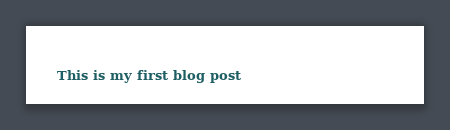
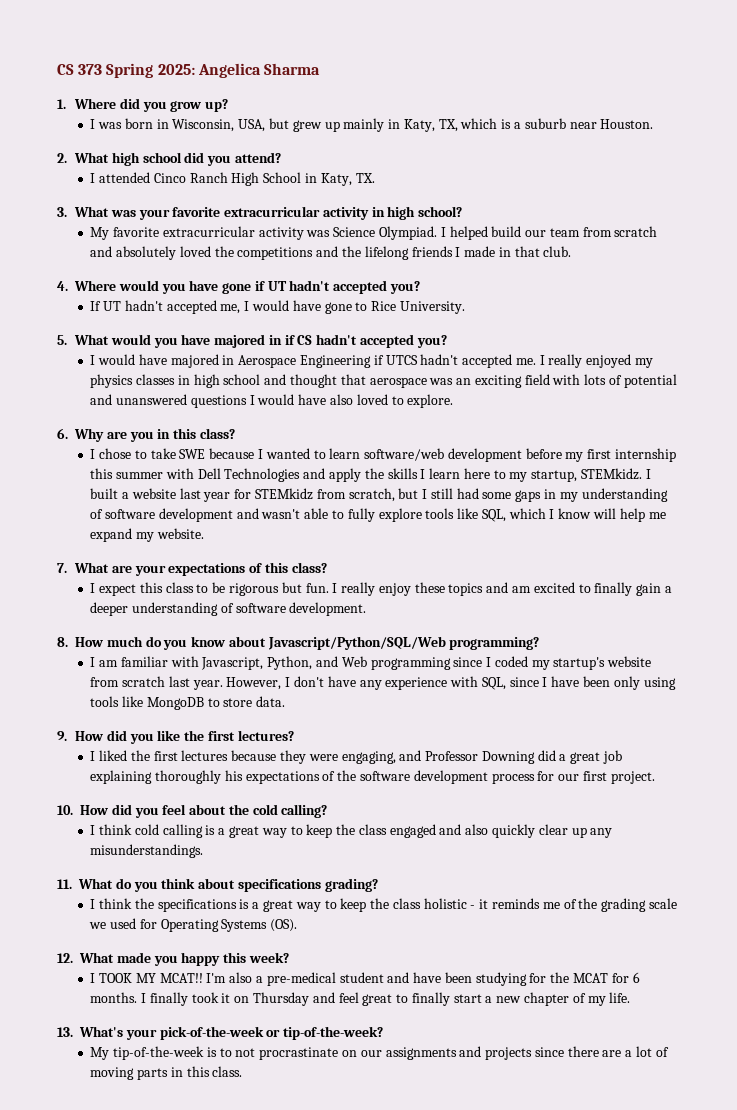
[57,70,241,83] This is my first blog post -> [57,63,320,78] [57,98,229,112] [90,118,654,132] [57,152,281,166] [90,172,375,186] [57,206,463,220] [90,226,658,240] [90,246,572,260] [57,280,421,294] [90,300,465,314] [57,334,447,348] [90,354,654,368] [90,374,677,388] [90,394,454,408] [57,428,235,442] [90,448,677,462] [90,468,651,482] [90,488,668,502] [90,508,666,522] [90,528,204,542] [57,562,327,576] [90,582,672,596] [90,602,367,616] [57,636,540,650] [90,656,652,670] [90,676,676,690] [90,696,286,710] [57,730,294,744] [90,750,623,764] [90,770,655,784] [57,804,328,818] [90,824,613,838] [90,844,204,858] [57,878,378,892] [90,898,677,912] [89,918,298,932] [57,952,289,966] [90,972,640,986] [90,992,631,1006] [57,1026,384,1040] [90,1046,669,1060] [90,1066,243,1080] CS 373 Spring 2025: Angelica Sharma // 1. Where did you grow up? // I was born in Wisconsin, USA, but grew up mainly in Katy, TX, which is a suburb near Houston. // 2. What high school did you attend? // I attended Cinco Ranch High School in Katy, TX. // 3. What was your favorite extracurricular activity in high school? // My favorite extracurricular activity was Science Olympiad. I helped build our team from scratch and absolutely loved the competitions and the lifelong friends I made in that club. // 4. Where would you have gone if UT hadn't accepted you? // If UT hadn't accepted me, I would have gone to Rice University. // 5. What would you have majored in if CS hadn't accepted you? // I would have majored in Aerospace Engineering if UTCS hadn't accepted me. I really enjoyed my physics classes in high school and thought that aerospace was an exciting field with lots of potential and unanswered questions I would have also loved to explore. // 6. Why are you in this class? // I chose to take SWE because I wanted to learn software/web development before my first internship this summer with Dell Technologies and apply the skills I learn here to my startup, STEMkidz. I built a website last year for STEMkidz from scratch, but I still had some gaps in my understanding of software development and wasn't able to fully explore tools like SQL, which I know will help me expand my website. // 7. What are your expectations of this class? // I expect this class to be rigorous but fun. I really enjoy these topics and am excited to finally gain a deeper understanding of software development. // 8. How much do you know about Javascript/Python/SQL/Web programming? // I am familiar with Javascript, Python, and Web programming since I coded my startup's website from scratch last year. However, I don't have any experience with SQL, since I have been only using tools like MongoDB to store data. // 9. How did you like the first lectures? // I liked the first lectures because they were engaging, and Professor Downing did a great job explaining thoroughly his expectations of the software development process for our first project. // 10. How did you feel about the cold calling? // I think cold calling is a great way to keep the class engaged and also quickly clear up any misunderstandings. // 11. What do you think about specifications grading? // I think the specifications is a great way to keep the class holistic - it reminds me of the grading scale we used for Operating Systems (OS). // 12. What made you happy this week? // I TOOK MY MCAT!! I'm also a pre-medical student and have been studying for the MCAT for 6 months. I finally took it on Thursday and feel great to finally start a new chapter of my life. // 13. What's your pick-of-the-week or tip-of-the-week? // My tip-of-the-week is to not procrastinate on our assignments and projects since there are a lot of moving parts in this class.

